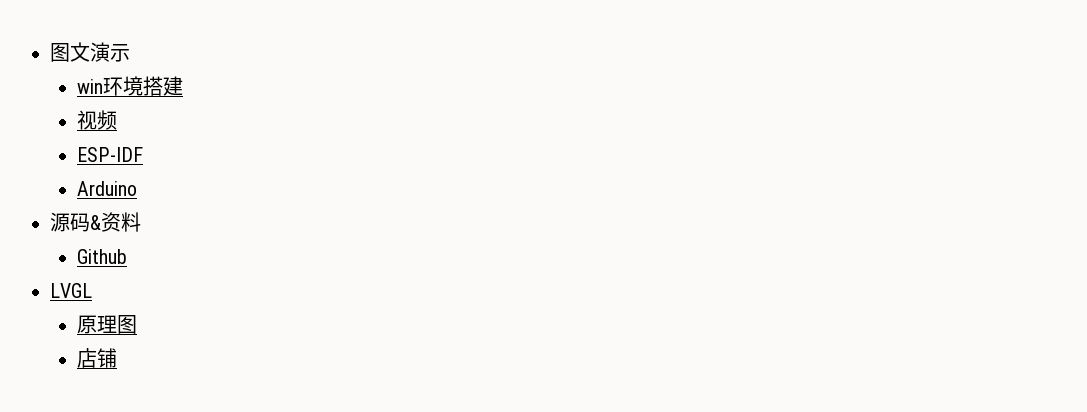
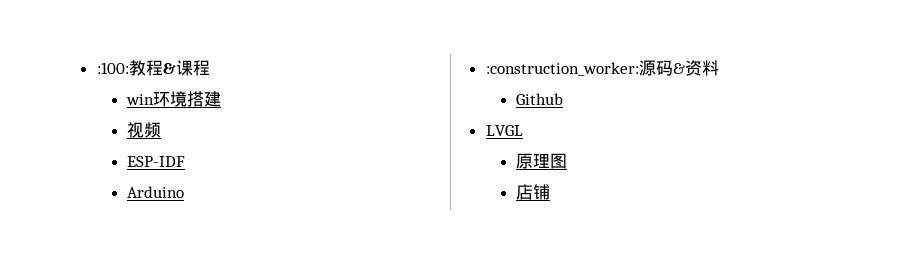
[50,42,130,62] 图文演示 -> [96,60,210,76] :100:教程&课程
(138, 188) none -> [485,62,639,76] :construction_worker:

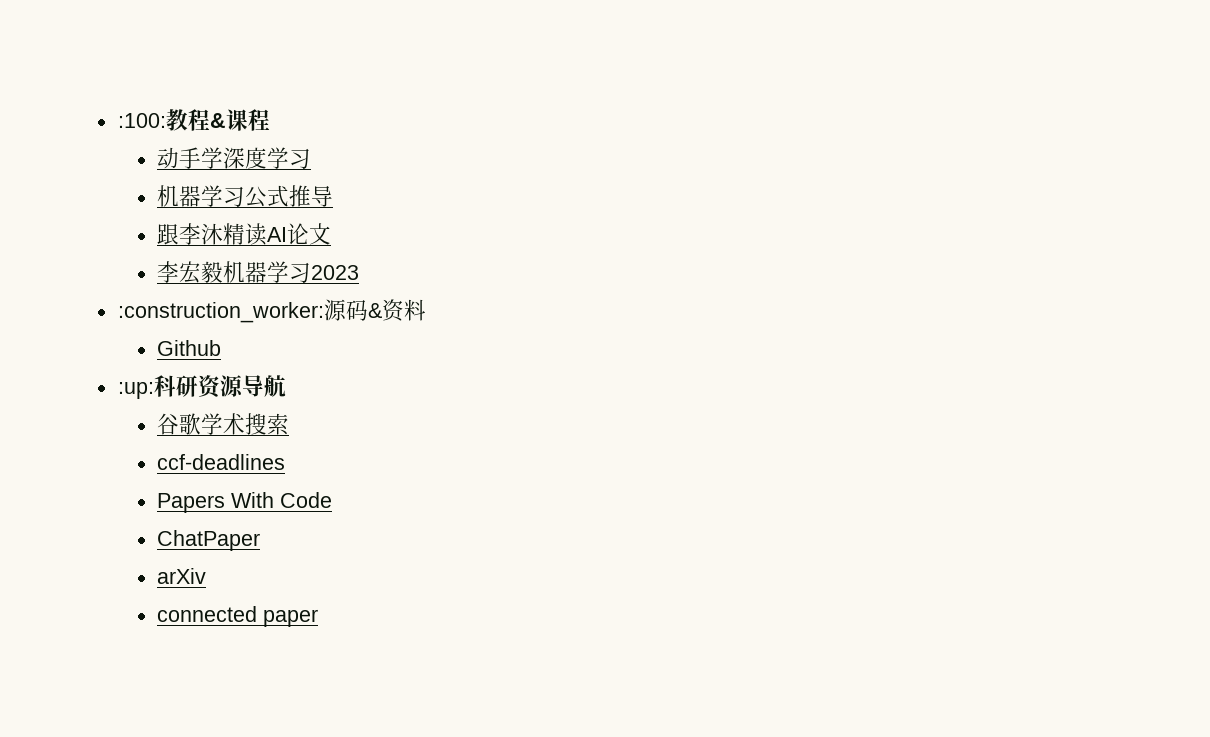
[125,91,221,107] [126,122,161,138] [126,156,185,167] [126,186,184,198] win环境搭建 // 视频 // ESP-IDF // Arduino -> [157,147,312,169] [157,185,334,208] [157,223,332,246] [157,261,360,284] 动手学深度学习 // 机器学习公式推导 // 跟李沐精读AI论文 // 李宏毅机器学习2023
[485,125,523,136] [515,153,567,169] [515,184,550,200] LVGL // 原理图 // 店铺 -> [117,375,286,399] [157,413,290,435] [157,454,286,470] [157,492,333,513] [157,530,261,551] [157,568,207,584] [157,606,319,627] :up:科研资源导航 // 谷歌学术搜索 // ccf-deadlines // Papers With Code // ChatPaper // arXiv // connected paper

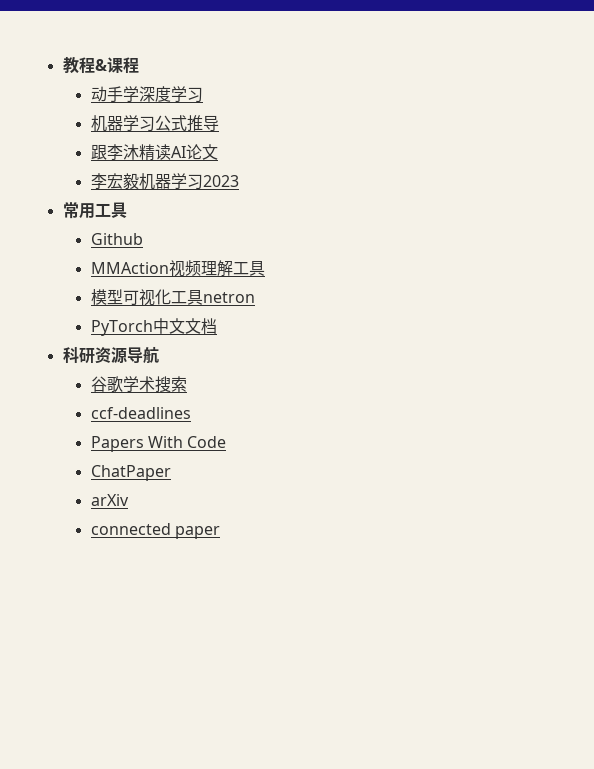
[117,113,166,128] :100: -> (62, 65) none
[117,299,426,323] [157,340,222,356] [117,382,154,399] :construction_worker:源码&资料 // Github // :up: -> [62,202,127,219] [90,233,143,245] [90,260,265,277] [90,289,255,306] [90,318,217,336] 常用工具 // Github // MMAction视频理解工具 // 模型可视化工具netron // PyTorch中文文档 //

